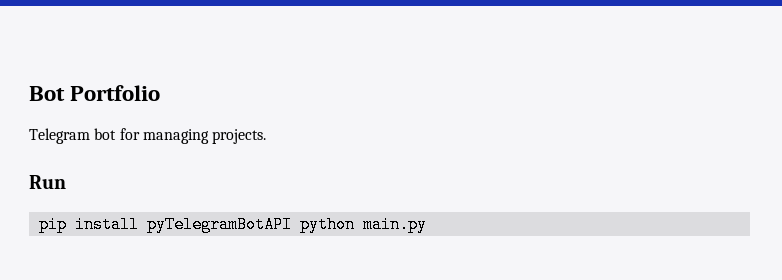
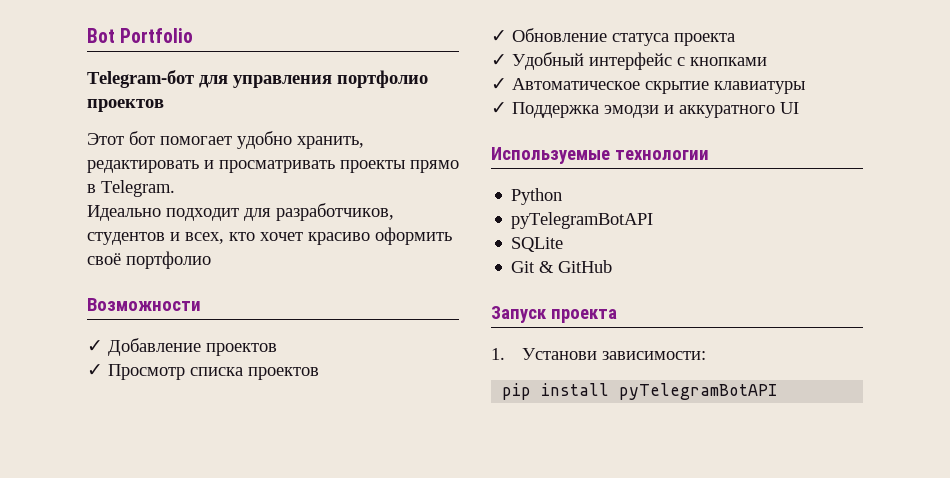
[29,128,267,144] [29,175,66,189] Telegram bot for managing projects. // Run -> [87,70,428,88] [87,99,164,112] [87,131,364,149] [87,160,459,173] [87,180,175,197] [87,203,394,221] [87,227,452,245] [87,251,211,269] [87,298,201,311] [87,338,277,356] [87,364,319,380] [491,28,735,46] [491,52,767,70] [491,78,805,94] [491,102,799,118] [491,147,709,164] [511,188,563,205] [511,212,654,229] [511,237,564,252] [511,260,613,273] [491,306,617,323] [491,348,707,360] Telegram-бот для управления портфолио проектов // Этот бот помогает удобно хранить, редактировать и просматривать проекты прямо в Telegram. // Идеально подходит для разработчиков, студентов и всех, кто хочет красиво оформить своё портфолио // Возможности // ✓ Добавление проектов // ✓ Просмотр списка проектов // ✓ Обновление статуса проекта // ✓ Удобный интерфейс с кнопками // ✓ Автоматическое скрытие клавиатуры // ✓ Поддержка эмодзи и аккуратного UI // Используемые технологии // Python // pyTelegramBotAPI // SQLite // Git & GitHub // Запуск проекта // 1. Установи зависимости:
[299,216,427,233] python main.py -> (779, 391) none

